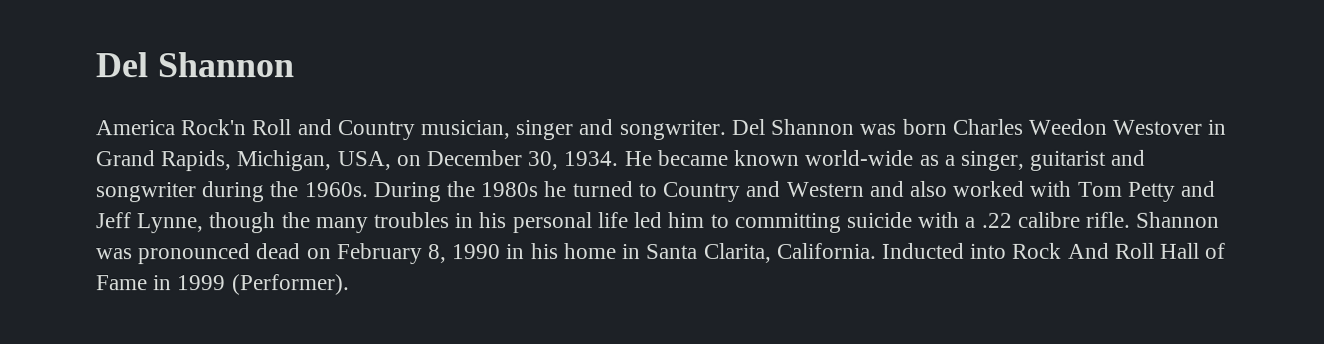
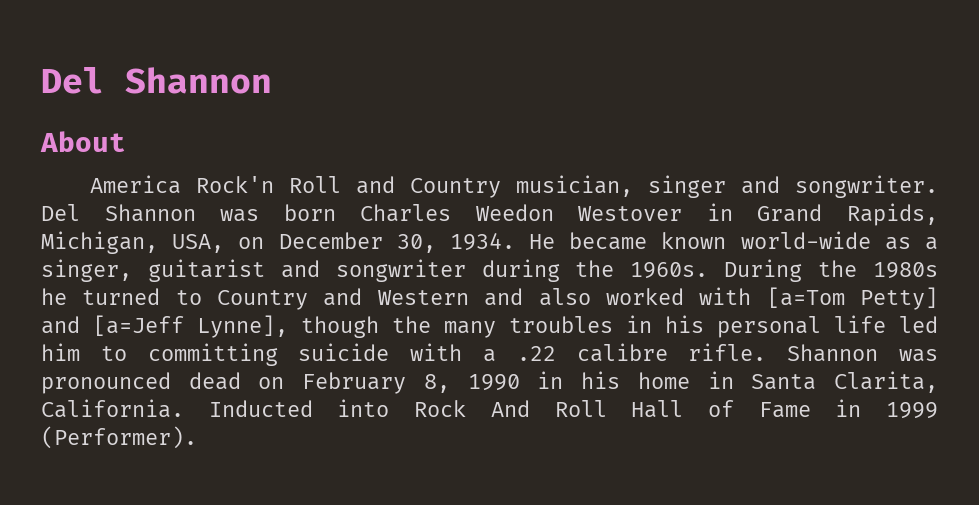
[95,52,294,78] Del Shannon -> [41,67,272,94] [40,131,126,152] Del Shannon // About
[1077,180,1216,202] [96,212,205,234] Tom Petty and Jeff Lynne, -> [766,287,939,310] [41,315,288,338] [a=Tom Petty] and [a=Jeff Lynne],

